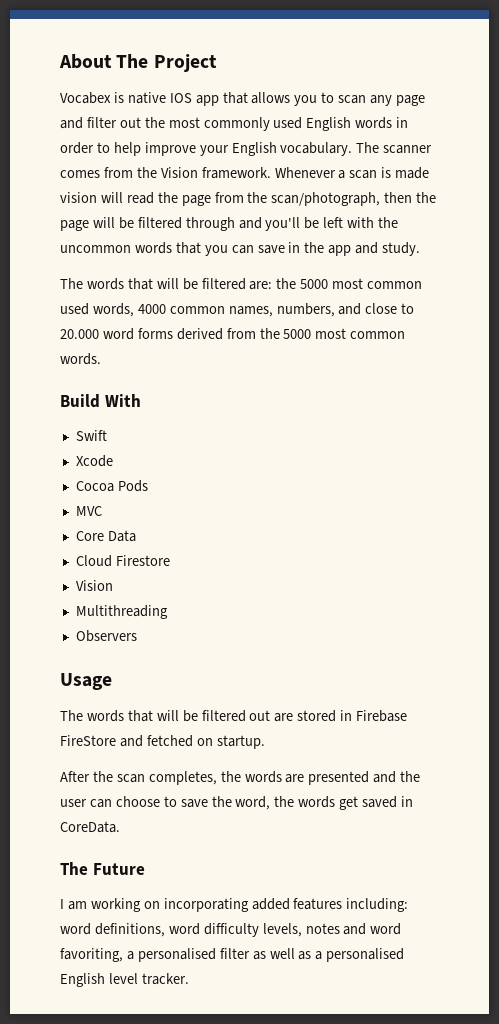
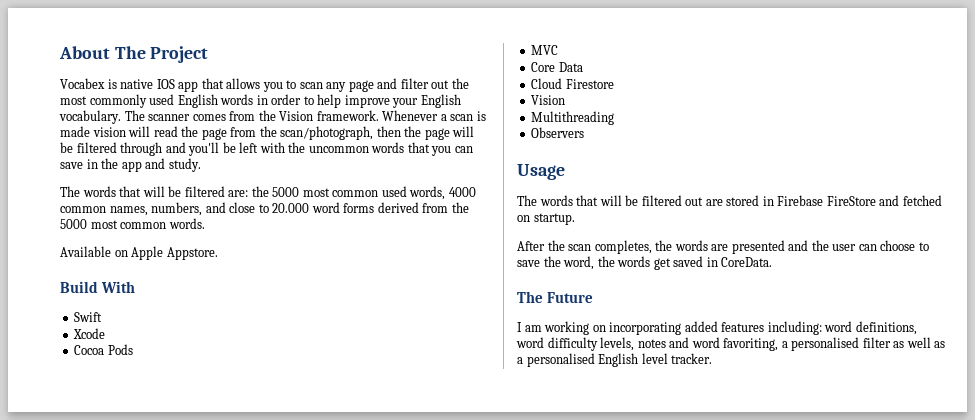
(101, 359) none -> [60,246,218,260] // Available on Apple Appstore.

